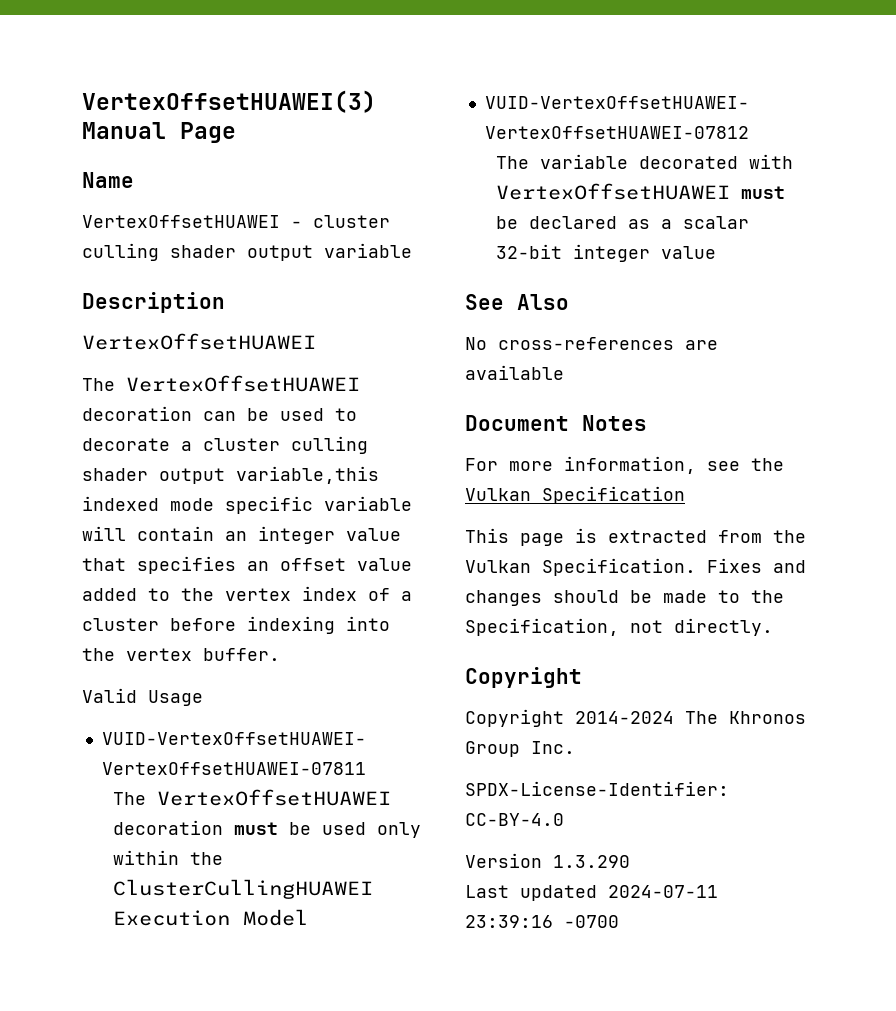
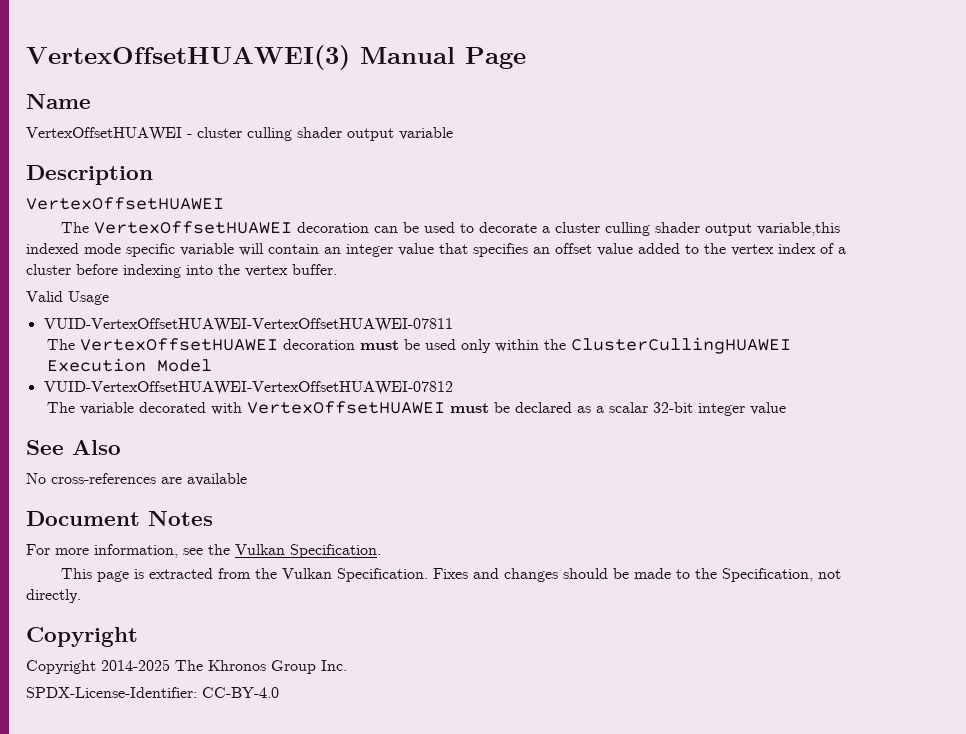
[542,486,685,504] Specification -> [290,544,381,558] Specification.
[575,711,674,724] 2014-2024 -> [101,659,170,671] 2014-2025
[465,853,630,868] [465,885,718,901] [465,915,619,928] // Version 1.3.290 // Last updated 2024-07-11 23:39:16 -0700 -> (279, 692) none

